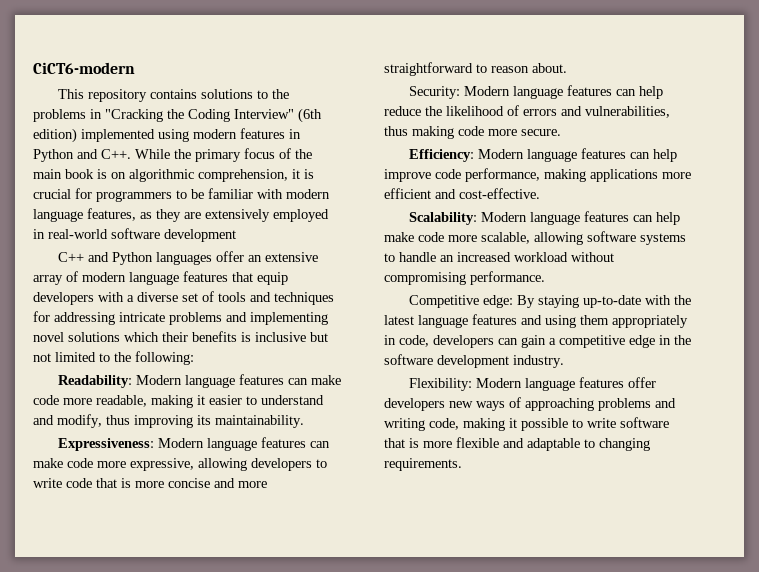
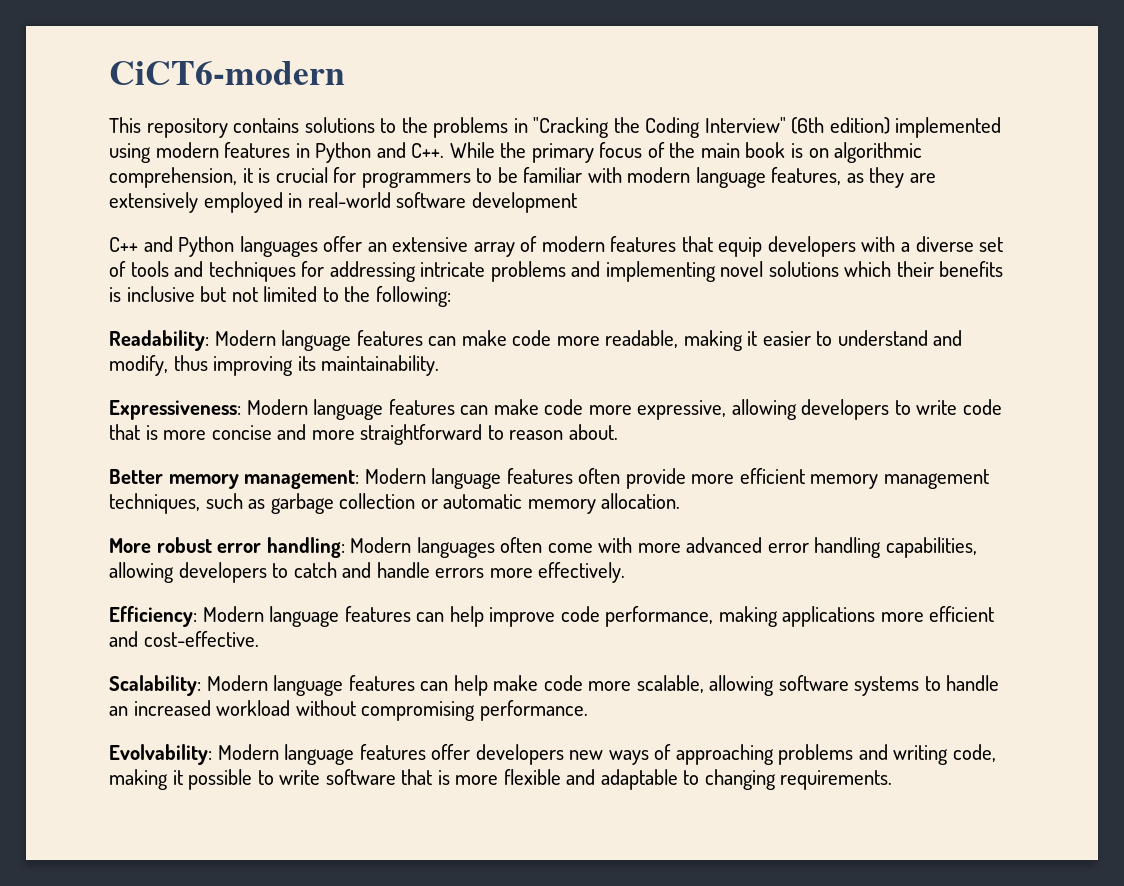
[129,272,179,285] language -> (605, 244) none
[408,85,663,99] [384,105,670,118] [384,126,561,139] Security: Modern language features can help reduce the likelihood of errors and vulnerabilities, thus making code more secure. -> [109,468,989,489] [109,493,681,514] [109,537,977,558] [109,562,626,583] Better memory management: Modern language features often provide more efficient memory management techniques, such as garbage collection or automatic memory allocation. // More robust error handling: Modern languages often come with more advanced error handling capabilities, allowing developers to catch and handle errors more effectively.
[408,295,691,308] [384,314,688,328] [384,335,691,348] [384,354,564,368] [408,378,472,391] Competitive edge: By staying up-to-date with the latest language features and using them appropriately in code, developers can gain a competitive edge in the software development industry. // Flexibility: -> [109,744,212,765] Evolvability:

